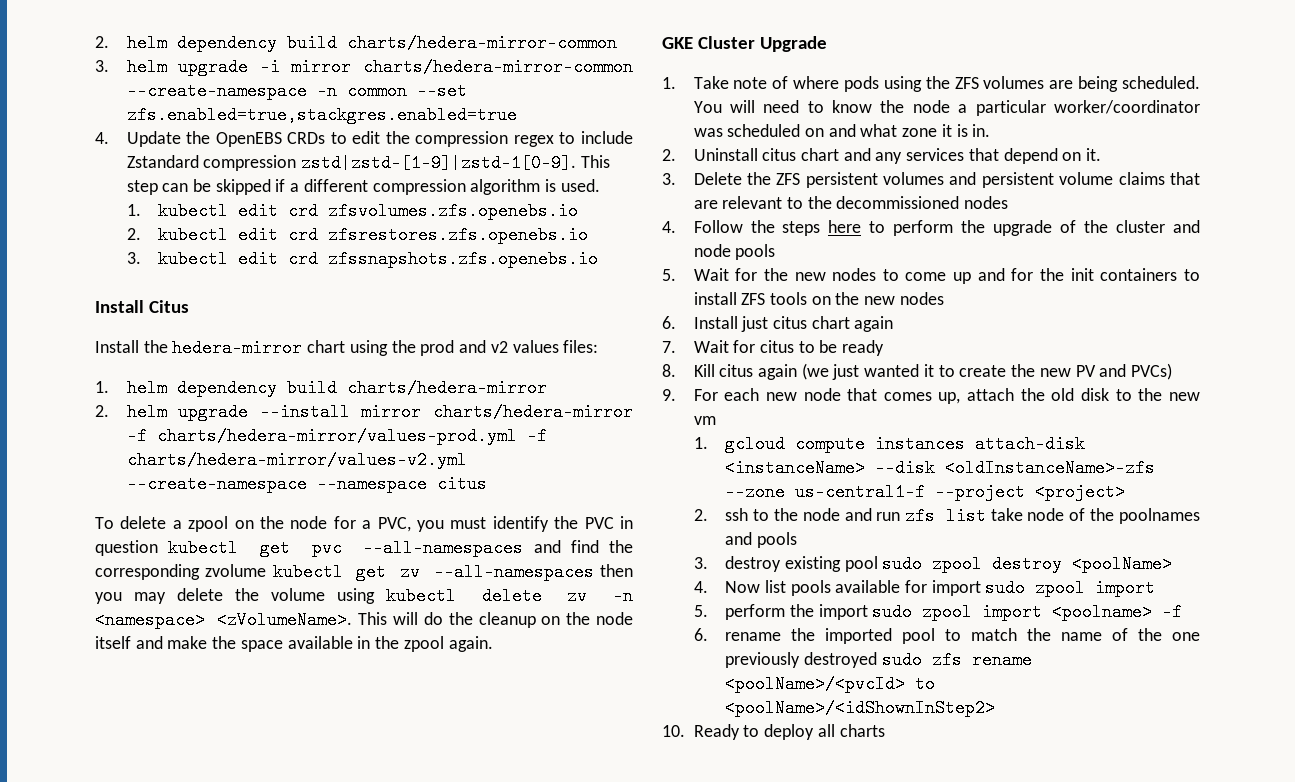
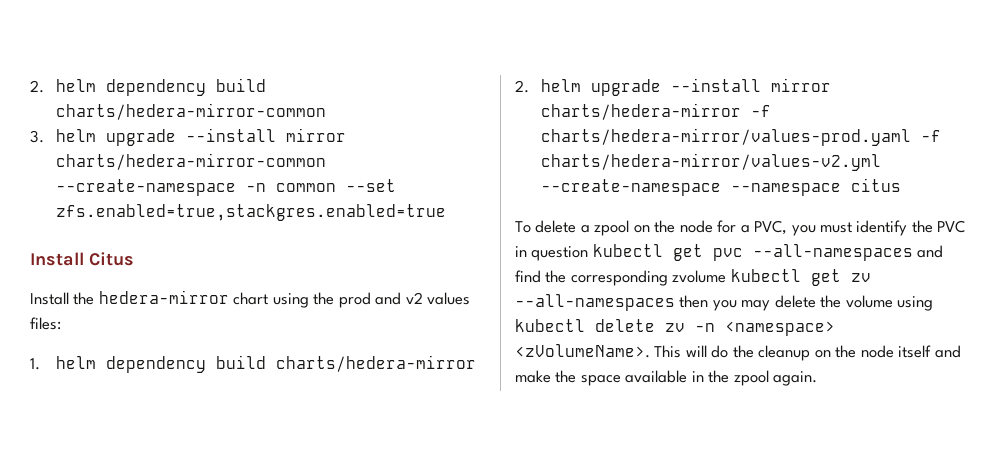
[259,58,280,76] -i -> [185,128,276,142] --install
[95,131,633,147] [126,154,610,172] [126,179,600,195] [126,202,579,220] [126,226,589,244] [126,250,599,268] // 4. Update the OpenEBS CRDs to edit the compression regex to include Zstandard compression zstd|zstd-[1-9]|zstd-1[0-9]. This step can be skipped if a different compression algorithm is used. // 1. kubectl edit crd zfsvolumes.zfs.openebs.io // 2. kubectl edit crd zfsrestores.zfs.openebs.io // 3. kubectl edit crd zfssnapshots.zfs.openebs.io -> (446, 212) none
[156,427,517,445] charts/hedera-mirror/values-prod.yml -> [540,128,911,146] charts/hedera-mirror/values-prod.yaml
[662,36,828,52] [662,76,1200,92] [693,100,1200,116] [693,124,991,137] [662,148,1102,164] [662,172,1200,188] [693,196,1009,209] [662,220,1200,236] [693,244,776,260] [662,268,1200,284] [693,292,944,305] [662,316,894,332] [662,340,885,356] [662,363,1172,380] [662,388,1200,404] [693,416,716,425] [693,435,1086,453] [725,459,1156,477] [725,483,1126,501] [693,507,1200,525] [725,532,797,548] [693,555,1173,573] [693,579,1156,597] [693,603,1183,621] [693,628,1200,644] [725,651,1032,669] [725,675,936,693] [725,699,996,717] [662,724,885,740] // GKE Cluster Upgrade // 1. Take note of where pods using the ZFS volumes are being scheduled. You will need to know the node a particular worker/coordinator was scheduled on and what zone it is in. // 2. Uninstall citus chart and any services that depend on it. // 3. Delete the ZFS persistent volumes and persistent volume claims that are relevant to the decommissioned nodes // 4. Follow the steps here to perform the upgrade of the cluster and node pools // 5. Wait for the new nodes to come up and for the init containers to install ZFS tools on the new nodes // 6. Install just citus chart again // 7. Wait for citus to be ready // 8. Kill citus again (we just wanted it to create the new PV and PVCs) // 9. For each new node that comes up, attach the old disk to the new vm // 1. gcloud compute instances attach-disk <instanceName> --disk <oldInstanceName>-zfs --zone us-central1-f --project <project> // 2. ssh to the node and run zfs list take node of the poolnames and pools // 3. destroy existing pool sudo zpool destroy <poolName> // 4. Now list pools available for import sudo zpool import // 5. perform the import sudo zpool import <poolname> -f // 6. rename the imported pool to match the name of the one previously destroyed sudo zfs rename <poolName>/<pvcId> to <poolName>/<idShownInStep2> // 10. Ready to deploy all charts -> (818, 378) none

